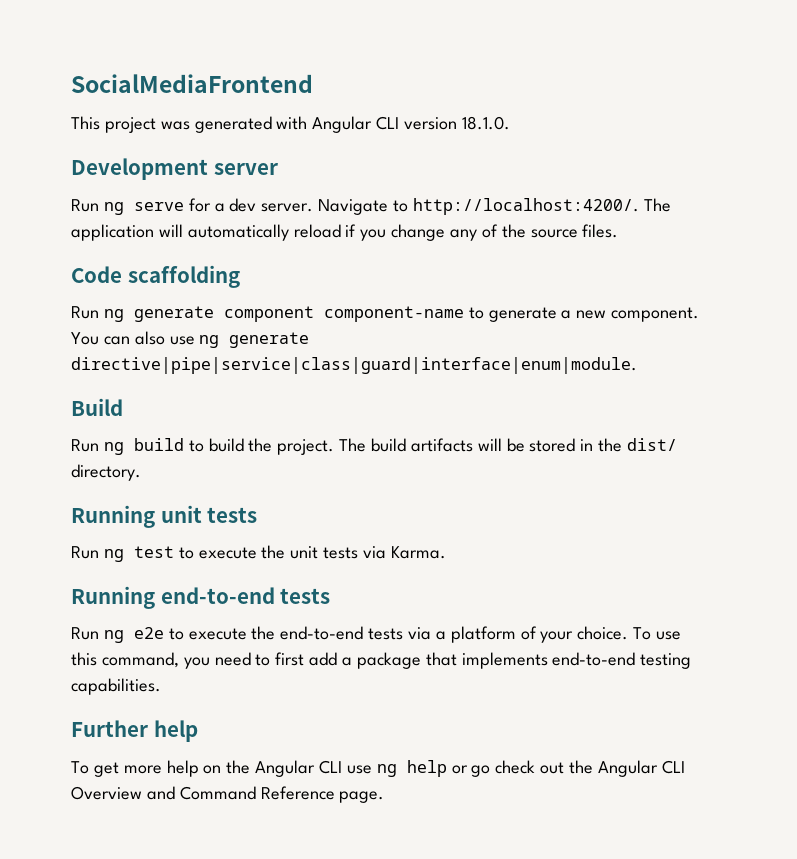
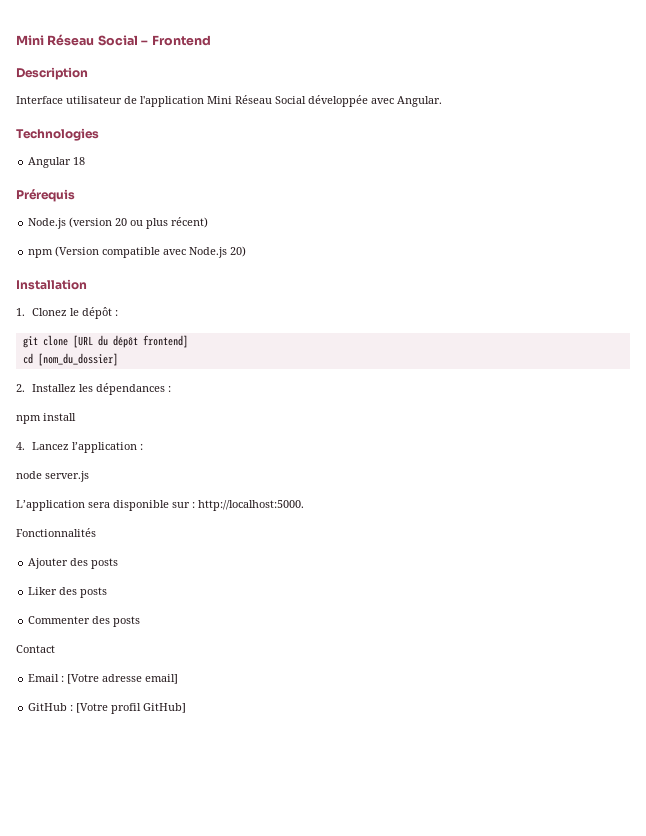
[71,74,313,93] [71,116,510,133] [71,158,278,180] [71,198,671,215] [71,224,619,241] [71,265,240,288] [71,306,700,322] [71,331,310,348] [71,357,637,374] [71,398,123,416] [71,438,678,455] [71,464,141,481] [71,505,258,528] [71,545,446,562] [71,586,331,609] [71,626,682,643] [71,652,692,669] [71,678,161,695] [71,720,198,742] [71,760,685,777] [71,786,385,803] SocialMediaFrontend // This project was generated with Angular CLI version 18.1.0. // Development server // Run ng serve for a dev server. Navigate to http://localhost:4200/. The application will automatically reload if you change any of the source files. // Code scaffolding // Run ng generate component component-name to generate a new component. You can also use ng generate directive|pipe|service|class|guard|interface|enum|module. // Build // Run ng build to build the project. The build artifacts will be stored in the dist/ directory. // Running unit tests // Run ng test to execute the unit tests via Karma. // Running end-to-end tests // Run ng e2e to execute the end-to-end tests via a platform of your choice. To use this command, you need to first add a package that implements end-to-end testing capabilities. // Further help // To get more help on the Angular CLI use ng help or go check out the Angular CLI Overview and Command Reference page. -> [16,34,211,46] [16,67,88,80] [16,95,442,107] [16,128,99,141] [28,157,86,168] [16,189,75,202] [28,217,209,229] [28,246,247,258] [16,279,87,290] [16,307,118,319] [22,335,188,348] [22,353,118,366] [16,383,171,395] [16,413,76,424] [16,442,143,453] [16,471,89,482] [16,500,304,511] [16,528,96,537] [28,558,119,569] [28,587,108,598] [28,616,141,627] [16,645,55,653] [28,674,179,684] [28,703,187,714] Mini Réseau Social – Frontend // Description // Interface utilisateur de l'application Mini Réseau Social développée avec Angular. // Technologies // Angular 18 // Prérequis // Node.js (version 20 ou plus récent) // npm (Version compatible avec Node.js 20) // Installation // 1. Clonez le dépôt : // git clone [URL du dépôt frontend] // cd [nom_du_dossier] // 2. Installez les dépendances : // npm install // 4. Lancez l’application : // node server.js // L’application sera disponible sur : http://localhost:5000. // Fonctionnalités // Ajouter des posts // Liker des posts // Commenter des posts // Contact // Email : [Votre adresse email] // GitHub : [Votre profil GitHub]

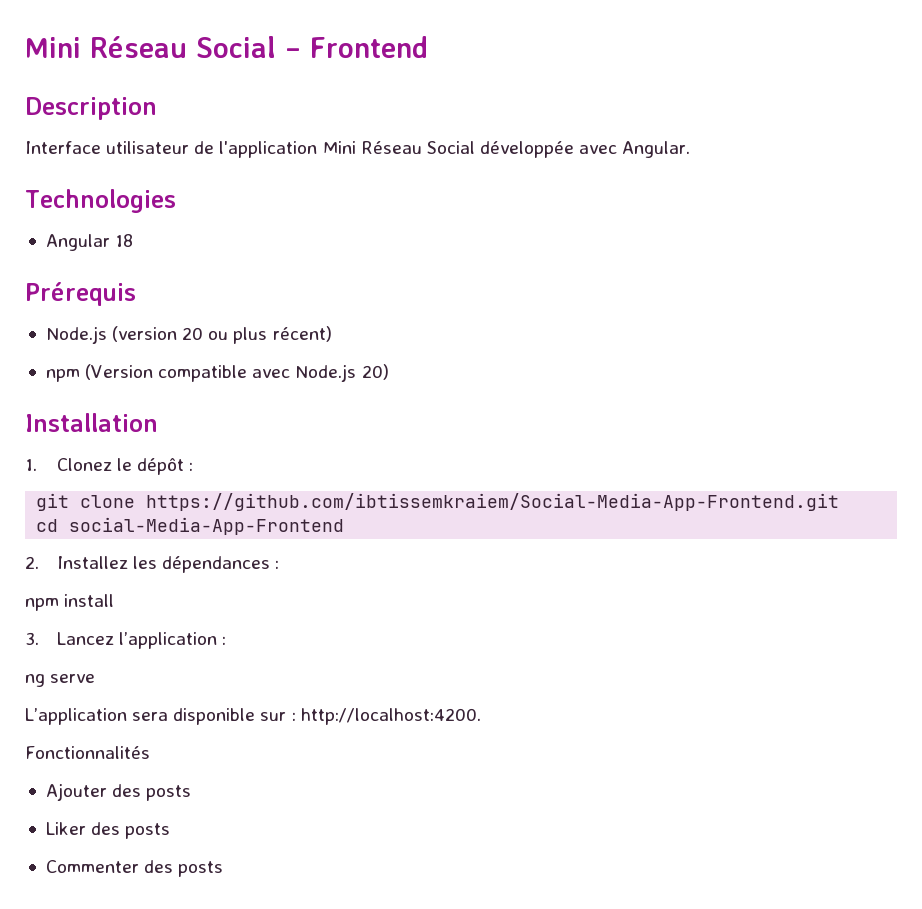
[72,335,188,348] [URL du dépôt frontend] -> [146,493,840,511] https://github.com/ibtissemkraiem/Social-Media-App-Frontend.git
[37,353,118,366] [nom_du_dossier] -> [69,517,345,535] social-Media-App-Frontend
[16,442,25,450] 4. -> [25,632,39,645] 3.
[16,471,89,482] node server.js -> [25,674,96,687] ng serve
[198,500,304,511] http://localhost:5000. -> [300,708,481,725] http://localhost:4200.
[16,645,55,653] [28,674,179,684] [28,703,187,714] // Contact // Email : [Votre adresse email] // GitHub : [Votre profil GitHub] -> (224, 869) none

